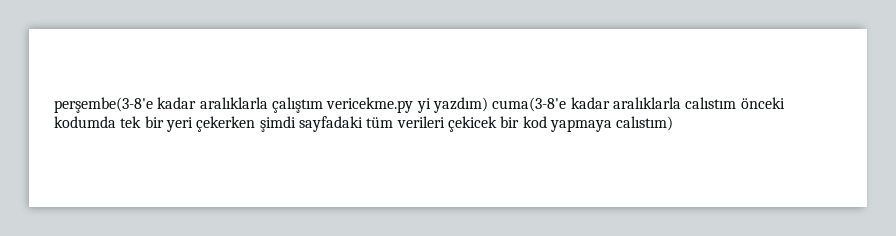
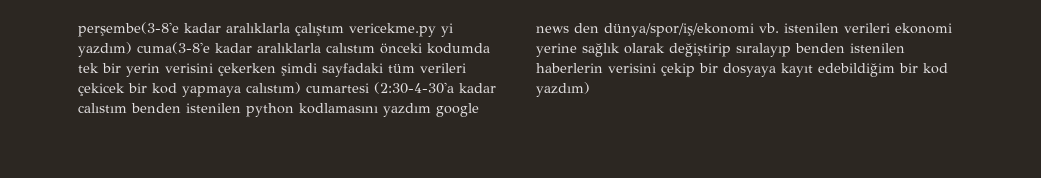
[165,117,193,132] yeri -> [126,63,213,77] yerin verisini
(674, 123) none -> [306,82,496,94] [78,103,479,117] [536,23,952,37] [536,43,905,57] [536,63,948,77] [536,82,590,97] cumartesi (2:30-4-30'a kadar calıstım benden istenilen python kodlamasını yazdım google news den dünya/spor/iş/ekonomi vb. istenilen verileri ekonomi yerine sağlık olarak değiştirip sıralayıp benden istenilen haberlerin verisini çekip bir dosyaya kayıt edebildiğim bir kod yazdım)

